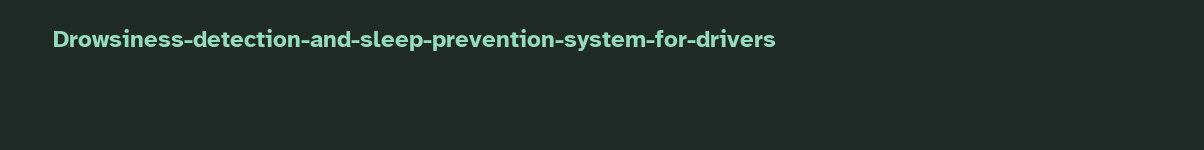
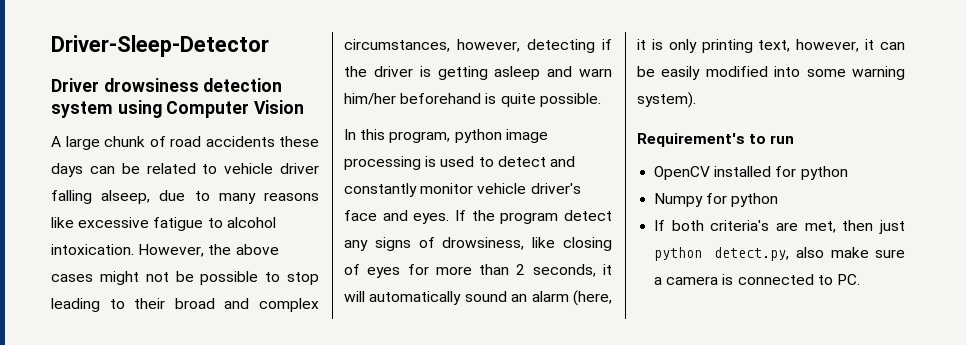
[53,29,776,51] Drowsiness-detection-and-sleep-prevention-system-for-drivers -> [51,35,269,57] [51,78,283,92] [51,100,305,118] [51,136,319,150] [51,163,319,177] [51,190,319,204] [51,217,276,231] [51,244,279,257] [51,271,319,285] [51,298,319,312] [344,39,612,53] [344,66,612,80] [344,93,601,107] [344,129,548,143] [344,156,575,170] [344,183,581,197] [344,210,612,224] [344,237,612,251] [344,264,612,278] [344,290,612,306] [637,39,905,53] [637,66,905,80] [637,92,696,108] [637,133,795,147] [654,166,848,180] [654,193,779,207] [654,220,905,234] [654,247,905,261] [654,274,860,285] Driver-Sleep-Detector // Driver drowsiness detection system using Computer Vision // A large chunk of road accidents these days can be related to vehicle driver falling alseep, due to many reasons like excessive fatigue to alcohol intoxication. However, the above cases might not be possible to stop leading to their broad and complex circumstances, however, detecting if the driver is getting asleep and warn him/her beforehand is quite possible. // In this program, python image processing is used to detect and constantly monitor vehicle driver's face and eyes. If the program detect any signs of drowsiness, like closing of eyes for more than 2 seconds, it will automatically sound an alarm (here, it is only printing text, however, it can be easily modified into some warning system). // Requirement's to run // OpenCV installed for python // Numpy for python // If both criteria's are met, then just python detect.py, also make sure a camera is connected to PC.

